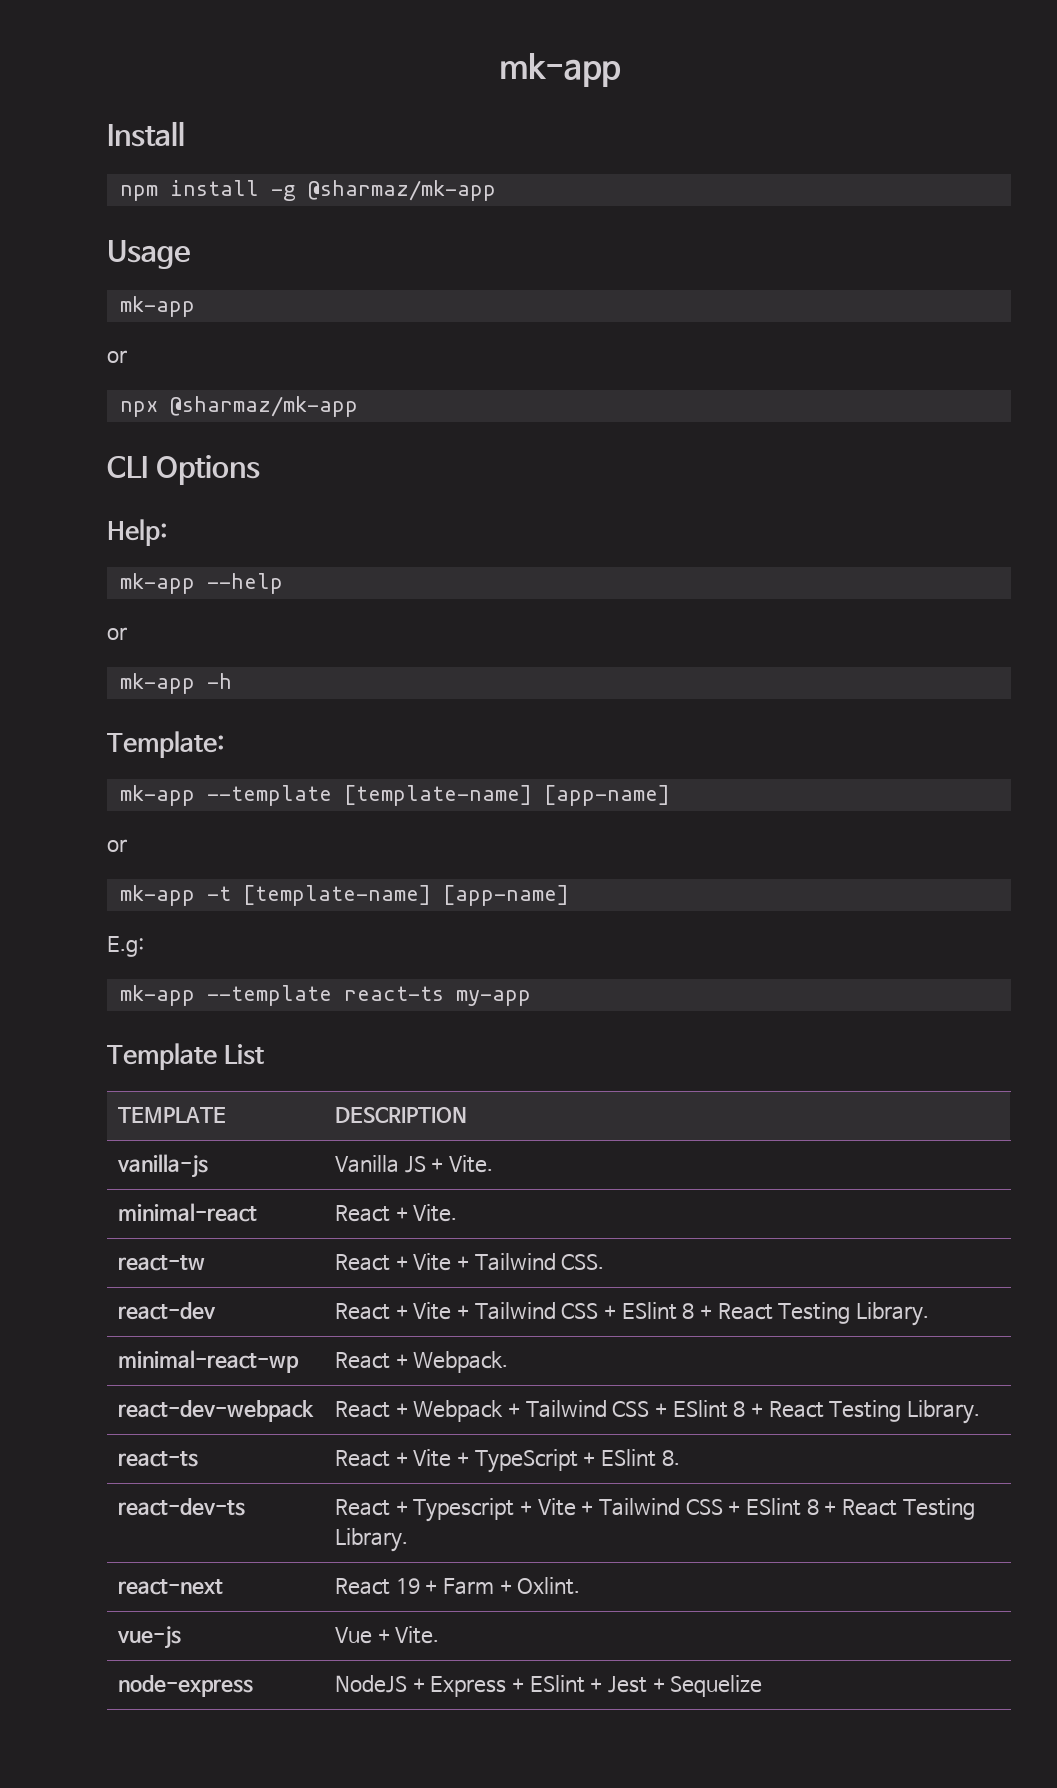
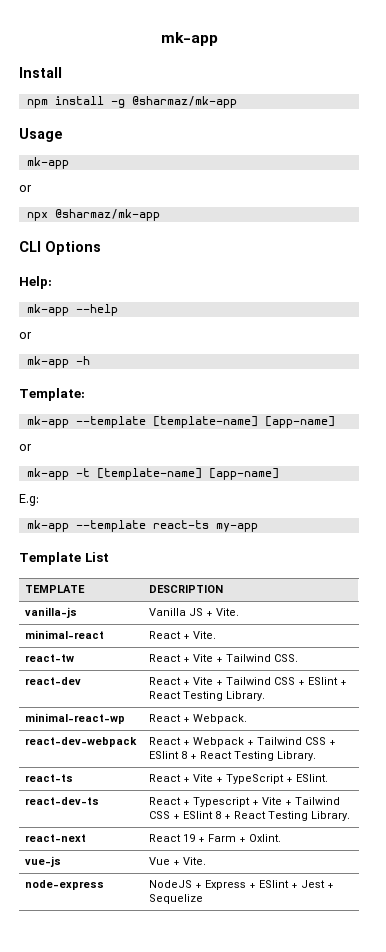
[682,1303,695,1319] 8 -> (339, 681) none
[600,1449,680,1467] ESlint 8. -> [296,774,329,782] ESlint.

